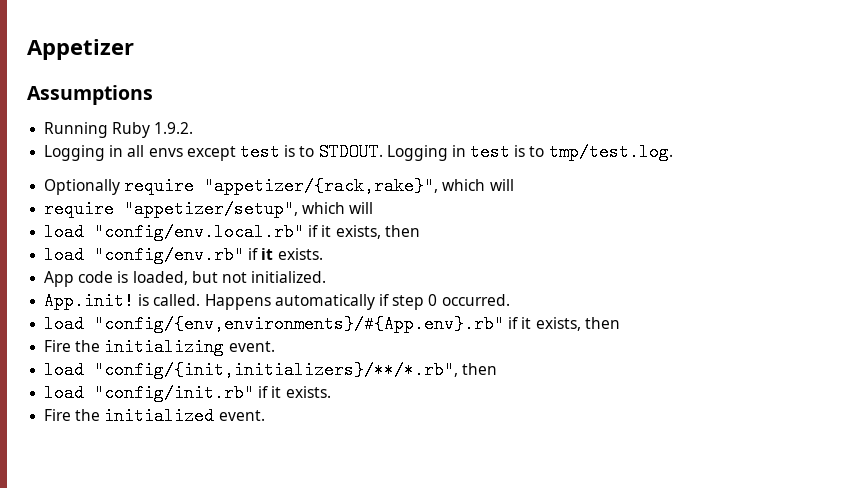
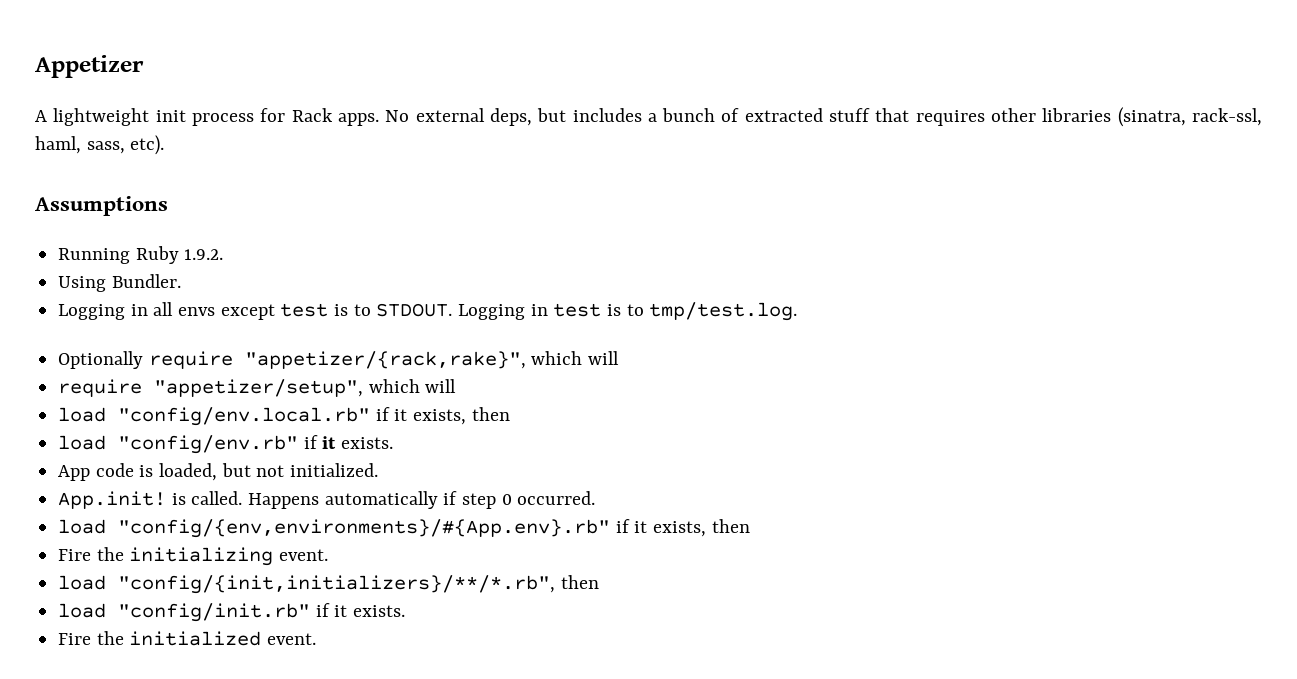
(134, 49) none -> [35,107,1263,127] [35,135,165,155] // A lightweight init process for Rack apps. No external deps, but includes a bunch of extracted stuff that requires other libraries (sinatra, rack-ssl, haml, sass, etc).
(194, 128) none -> [58,274,181,292] // Using Bundler.

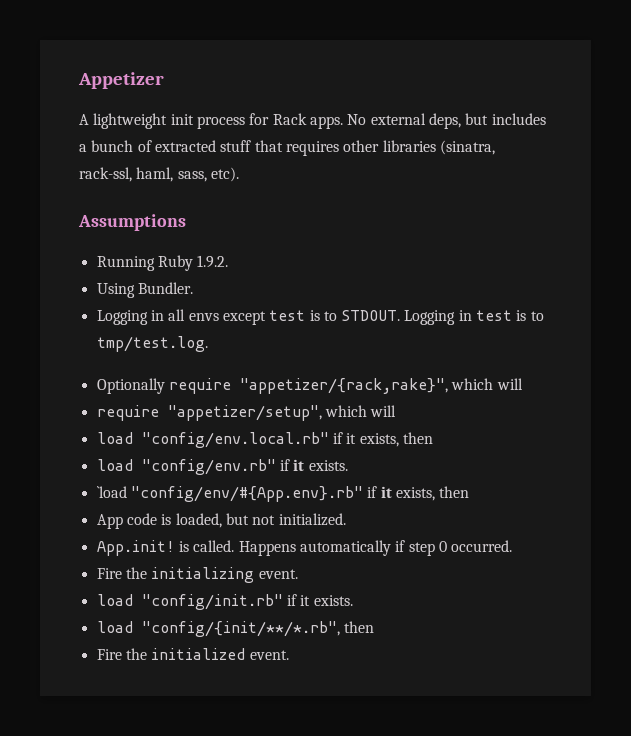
(394, 443) none -> [96,486,470,502] // `load "config/env/#{App.env}.rb" if it exists, then
[58,519,750,538] // load "config/{env,environments}/#{App.env}.rb" if it exists, then -> (513, 546) none
[58,575,599,594] // load "config/{init,initializers}/**/*.rb", then -> (298, 574) none
(406, 611) none -> [96,621,374,637] // load "config/{init/**/*.rb", then

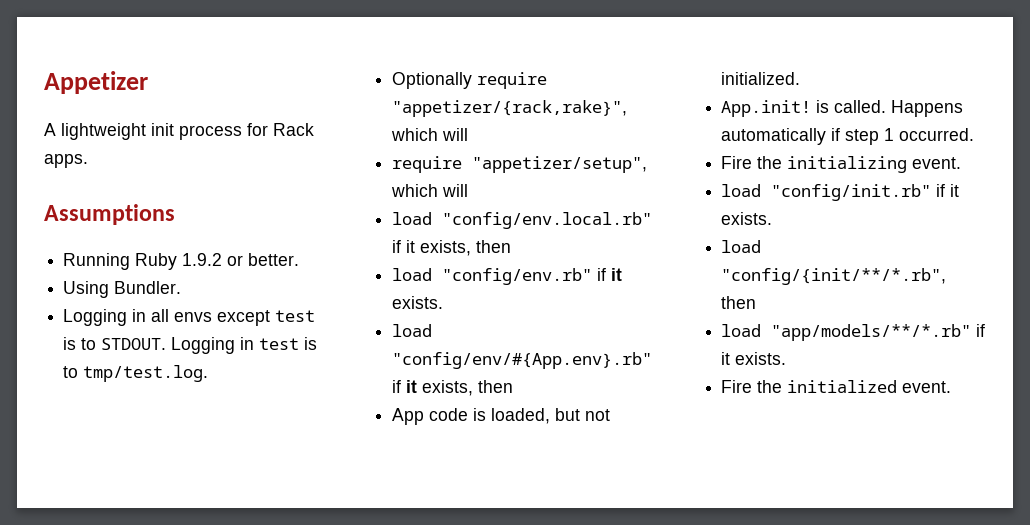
[347,113,546,129] [79,140,495,156] [79,167,239,182] No external deps, but includes a bunch of extracted stuff that requires other libraries (sinatra, rack-ssl, haml, sass, etc). -> (88, 161) none
[197,255,229,268] 1.9.2. -> [182,253,300,266] 1.9.2 or better.
[96,486,127,498] `load -> [392,324,433,337] load
[438,541,447,552] 0 -> [884,128,895,141] 1
(374, 627) none -> [721,324,986,341] [721,352,787,365] // load "app/models/**/*.rb" if it exists.

